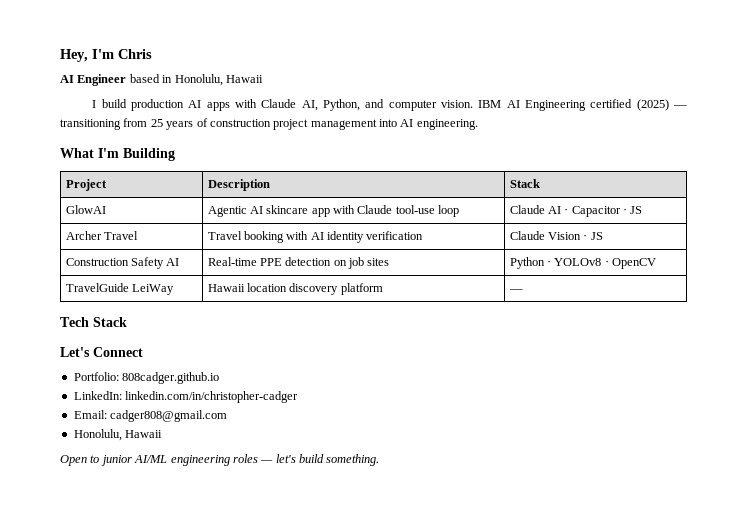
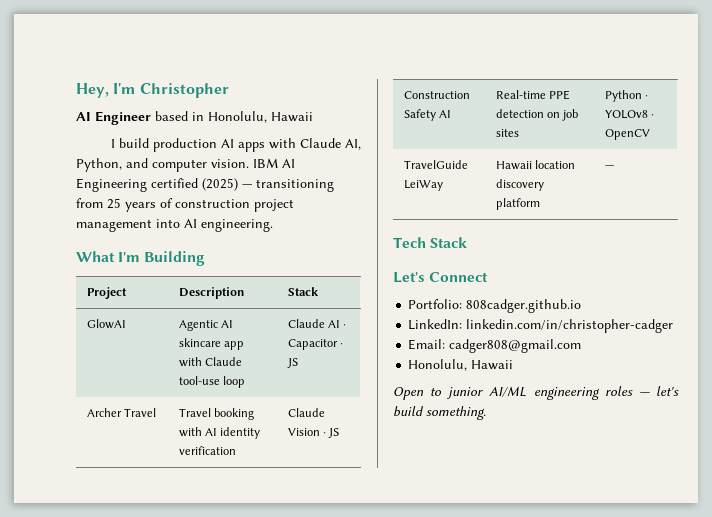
[118,49,152,59] Chris -> [139,83,229,98] Christopher

